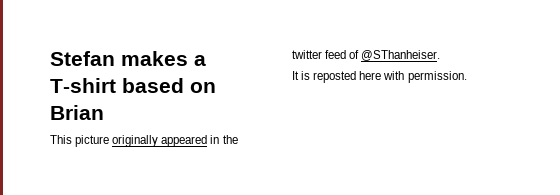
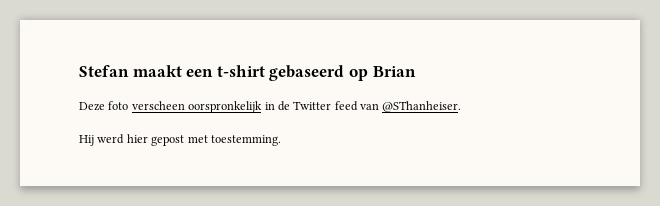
[121,51,206,66] [50,78,216,93] [50,105,104,120] [50,135,238,147] [292,50,441,61] [292,71,467,83] makes a T-shirt based on Brian // This picture originally appeared in the twitter feed of @SThanheiser. // It is reposted here with permission. -> [132,65,416,81] [79,101,462,113] [79,134,281,146] maakt een t-shirt gebaseerd op Brian // Deze foto verscheen oorspronkelijk in de Twitter feed van @SThanheiser. // Hij werd hier gepost met toestemming.

